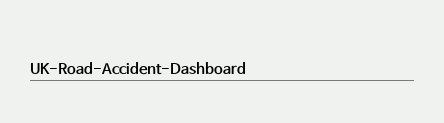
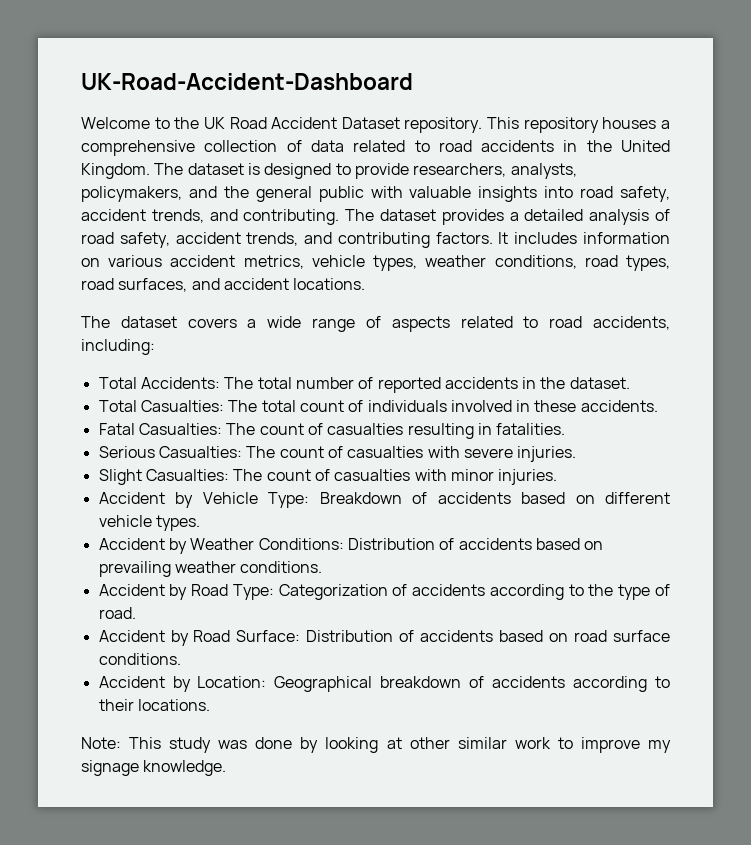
(246, 68) none -> [81,117,670,133] [81,140,670,156] [81,163,577,179] [81,186,670,202] [81,209,670,225] [81,232,670,248] [81,255,670,271] [81,278,366,292] [81,316,670,332] [81,339,155,355] [98,377,630,393] [98,400,658,412] [98,423,566,439] [98,446,577,462] [98,469,558,485] [98,492,670,508] [98,515,200,531] [98,538,604,554] [98,561,323,577] [98,584,670,600] [98,607,136,619] [98,630,670,646] [98,653,181,665] [98,676,670,692] [98,699,210,711] [81,737,672,753] [81,760,227,776] // Welcome to the UK Road Accident Dataset repository. This repository houses a comprehensive collection of data related to road accidents in the United Kingdom. The dataset is designed to provide researchers, analysts, policymakers, and the general public with valuable insights into road safety, accident trends, and contributing. The dataset provides a detailed analysis of road safety, accident trends, and contributing factors. It includes information on various accident metrics, vehicle types, weather conditions, road types, road surfaces, and accident locations. // The dataset covers a wide range of aspects related to road accidents, including: // Total Accidents: The total number of reported accidents in the dataset. // Total Casualties: The total count of individuals involved in these accidents. // Fatal Casualties: The count of casualties resulting in fatalities. // Serious Casualties: The count of casualties with severe injuries. // Slight Casualties: The count of casualties with minor injuries. // Accident by Vehicle Type: Breakdown of accidents based on different vehicle types. // Accident by Weather Conditions: Distribution of accidents based on prevailing weather conditions. // Accident by Road Type: Categorization of accidents according to the type of road. // Accident by Road Surface: Distribution of accidents based on road surface conditions. // Accident by Location: Geographical breakdown of accidents according to their locations. // Note: This study was done by looking at other similar work to improve my signage knowledge.

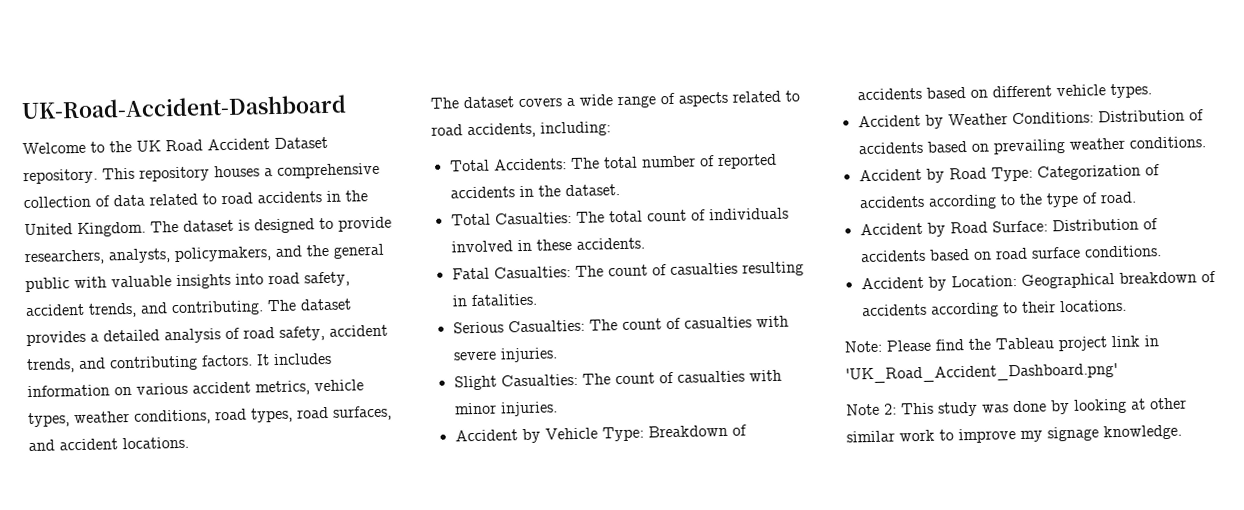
(121, 743) none -> [886,335,1159,352] [845,362,1118,384] [846,403,897,416] Please find the Tableau project link in 'UK_Road_Accident_Dashboard.png' // Note 2:

